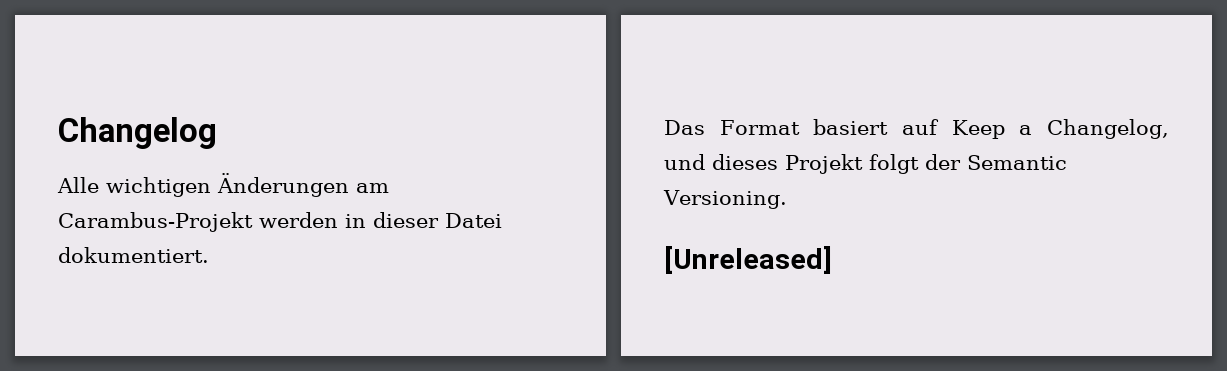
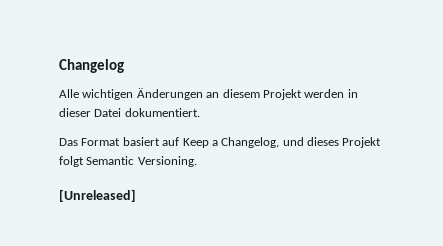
[356,183,389,193] [58,212,253,232] am Carambus-Projekt -> [206,89,302,100] an diesem Projekt
[925,154,961,170] der -> (84, 161) none

